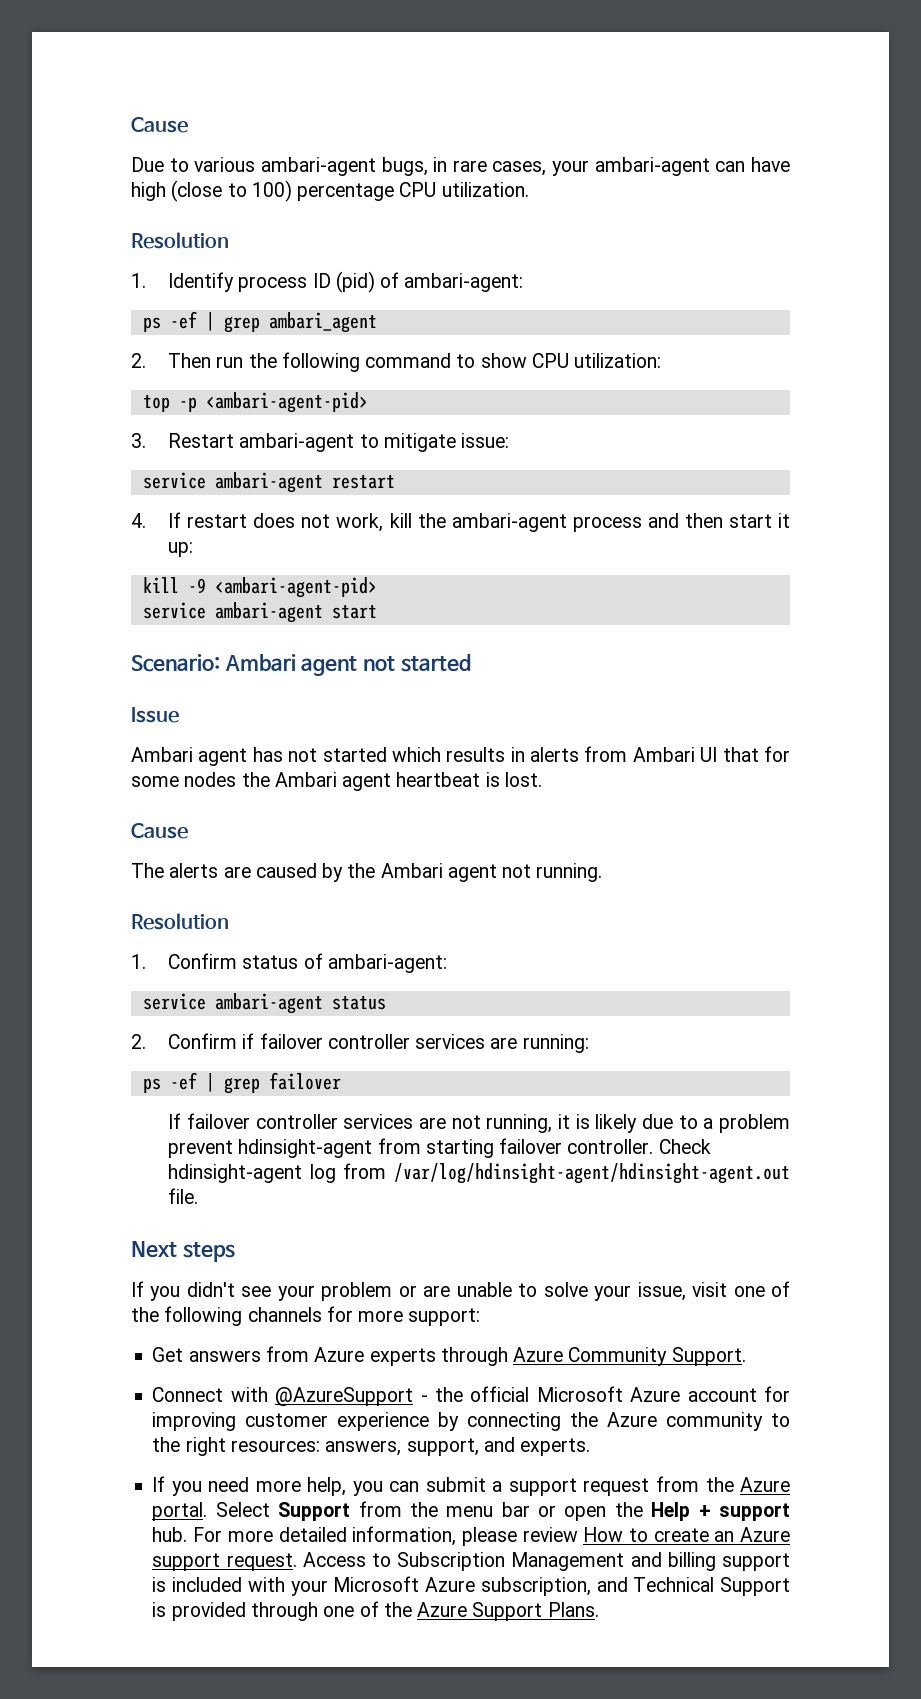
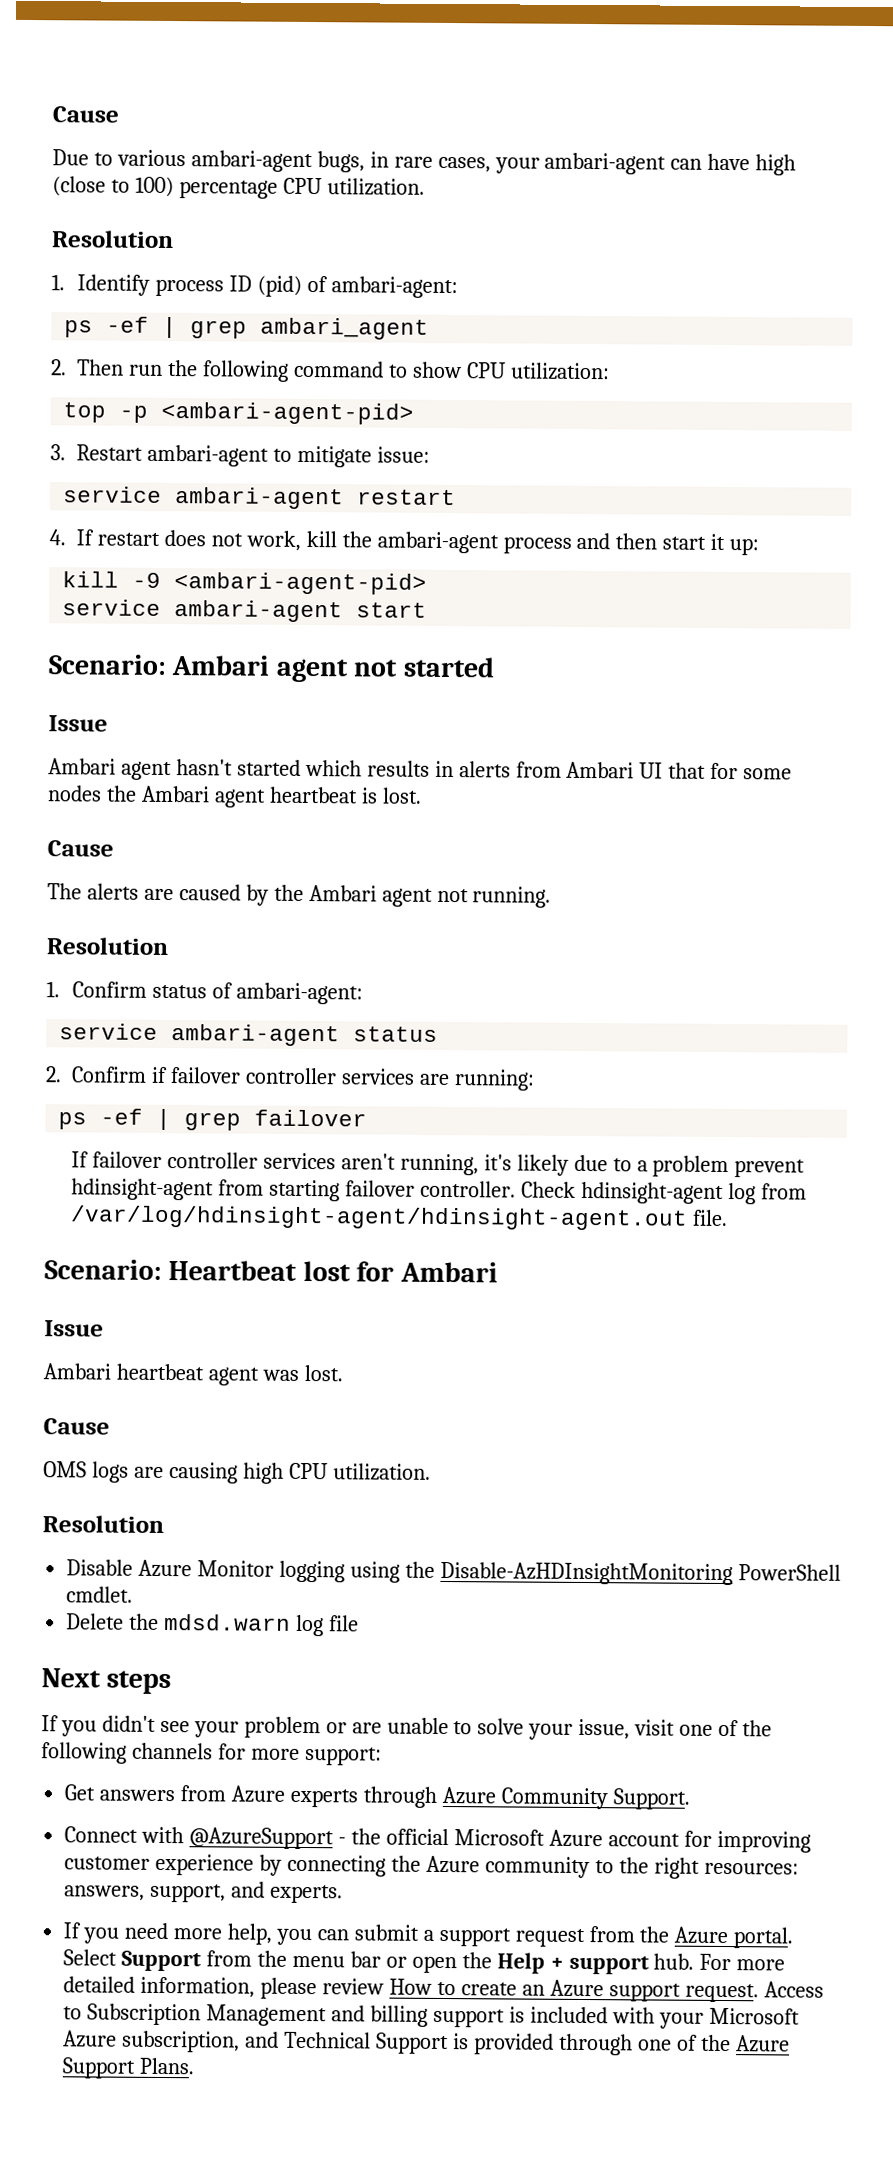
[252,747,318,762] has not -> [175,759,233,776] hasn't
[418,1114,590,1133] are not running, it is -> [340,1153,512,1176] aren't running, it's
(199, 1196) none -> [44,1259,498,1283] [44,1320,104,1337] [43,1363,343,1386] [43,1418,110,1435] [43,1461,431,1484] [42,1515,164,1533] [66,1559,841,1586] [66,1586,134,1603] [66,1613,359,1637] // Scenario: Heartbeat lost for Ambari // Issue // Ambari heartbeat agent was lost. // Cause // OMS logs are causing high CPU utilization. // Resolution // Disable Azure Monitor logging using the Disable-AzHDInsightMonitoring PowerShell cmdlet. // Delete the mdsd.warn log file

